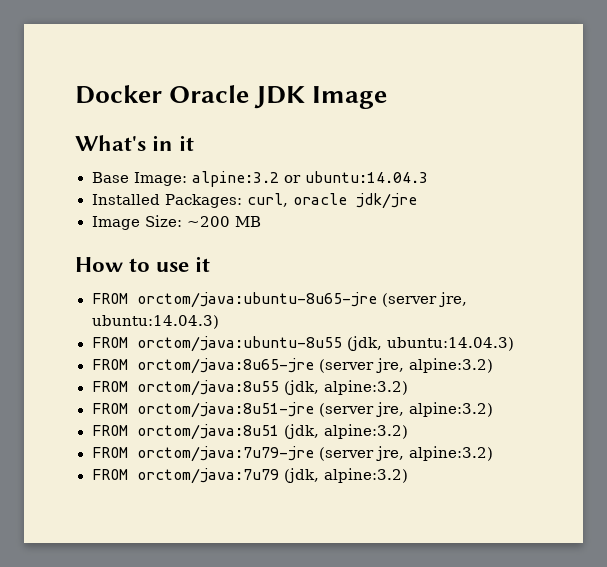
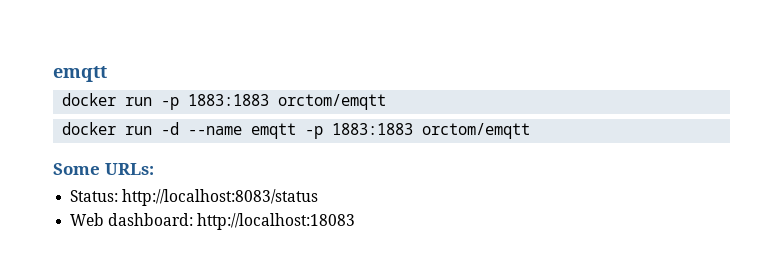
[75,85,388,109] [75,135,195,151] [91,171,428,187] [91,193,417,209] [91,215,261,230] [75,256,211,272] [91,292,467,308] [91,315,219,329] [91,336,514,352] [91,358,493,374] [91,380,408,396] [91,402,493,418] [91,424,408,440] [91,446,493,462] [91,468,408,484] Docker Oracle JDK Image // What's in it // Base Image: alpine:3.2 or ubuntu:14.04.3 // Installed Packages: curl, oracle jdk/jre // Image Size: ~200 MB // How to use it // FROM orctom/java:ubuntu-8u65-jre (server jre, ubuntu:14.04.3) // FROM orctom/java:ubuntu-8u55 (jdk, ubuntu:14.04.3) // FROM orctom/java:8u65-jre (server jre, alpine:3.2) // FROM orctom/java:8u55 (jdk, alpine:3.2) // FROM orctom/java:8u51-jre (server jre, alpine:3.2) // FROM orctom/java:8u51 (jdk, alpine:3.2) // FROM orctom/java:7u79-jre (server jre, alpine:3.2) // FROM orctom/java:7u79 (jdk, alpine:3.2) -> [53,66,107,82] [62,93,387,110] [62,122,531,139] [53,163,154,175] [70,189,319,206] [70,213,356,230] emqtt // docker run -p 1883:1883 orctom/emqtt // docker run -d --name emqtt -p 1883:1883 orctom/emqtt // Some URLs: // Status: http://localhost:8083/status // Web dashboard: http://localhost:18083

